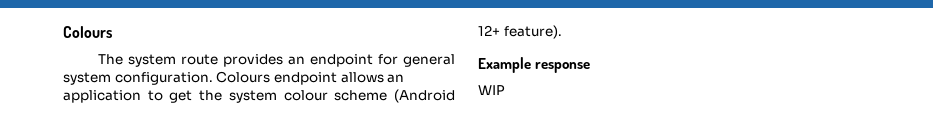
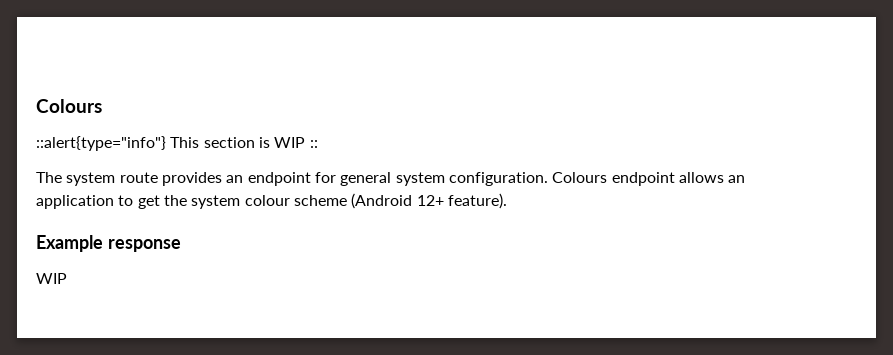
[63,26,112,38] Colours -> [36,99,102,113] [36,136,318,151] Colours // ::alert{type="info"} This section is WIP ::

